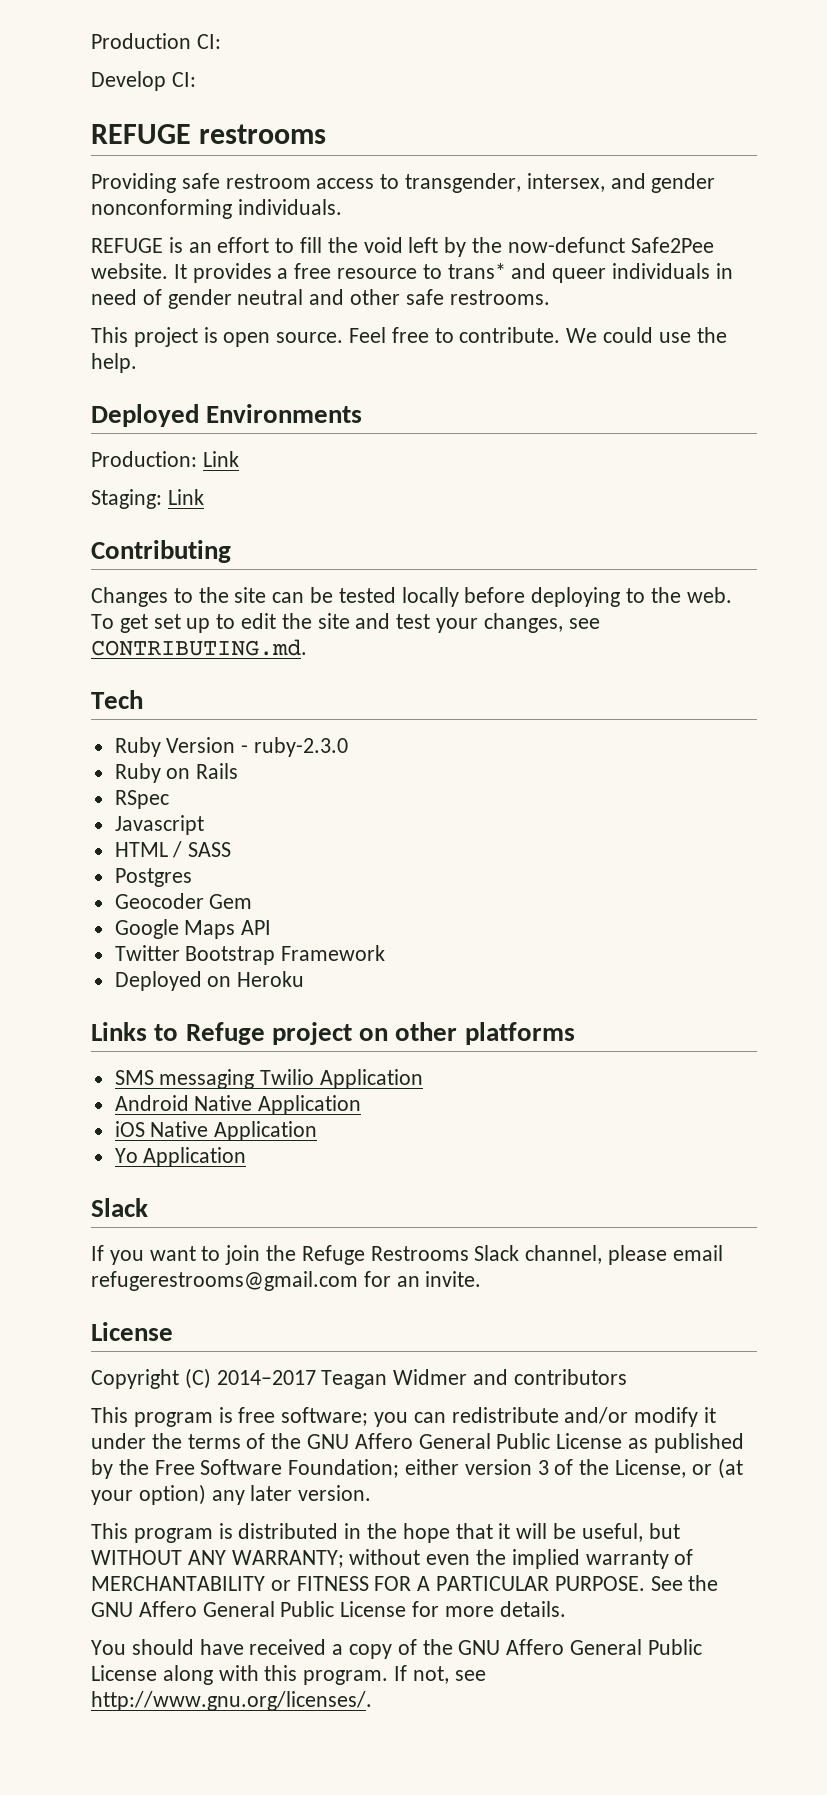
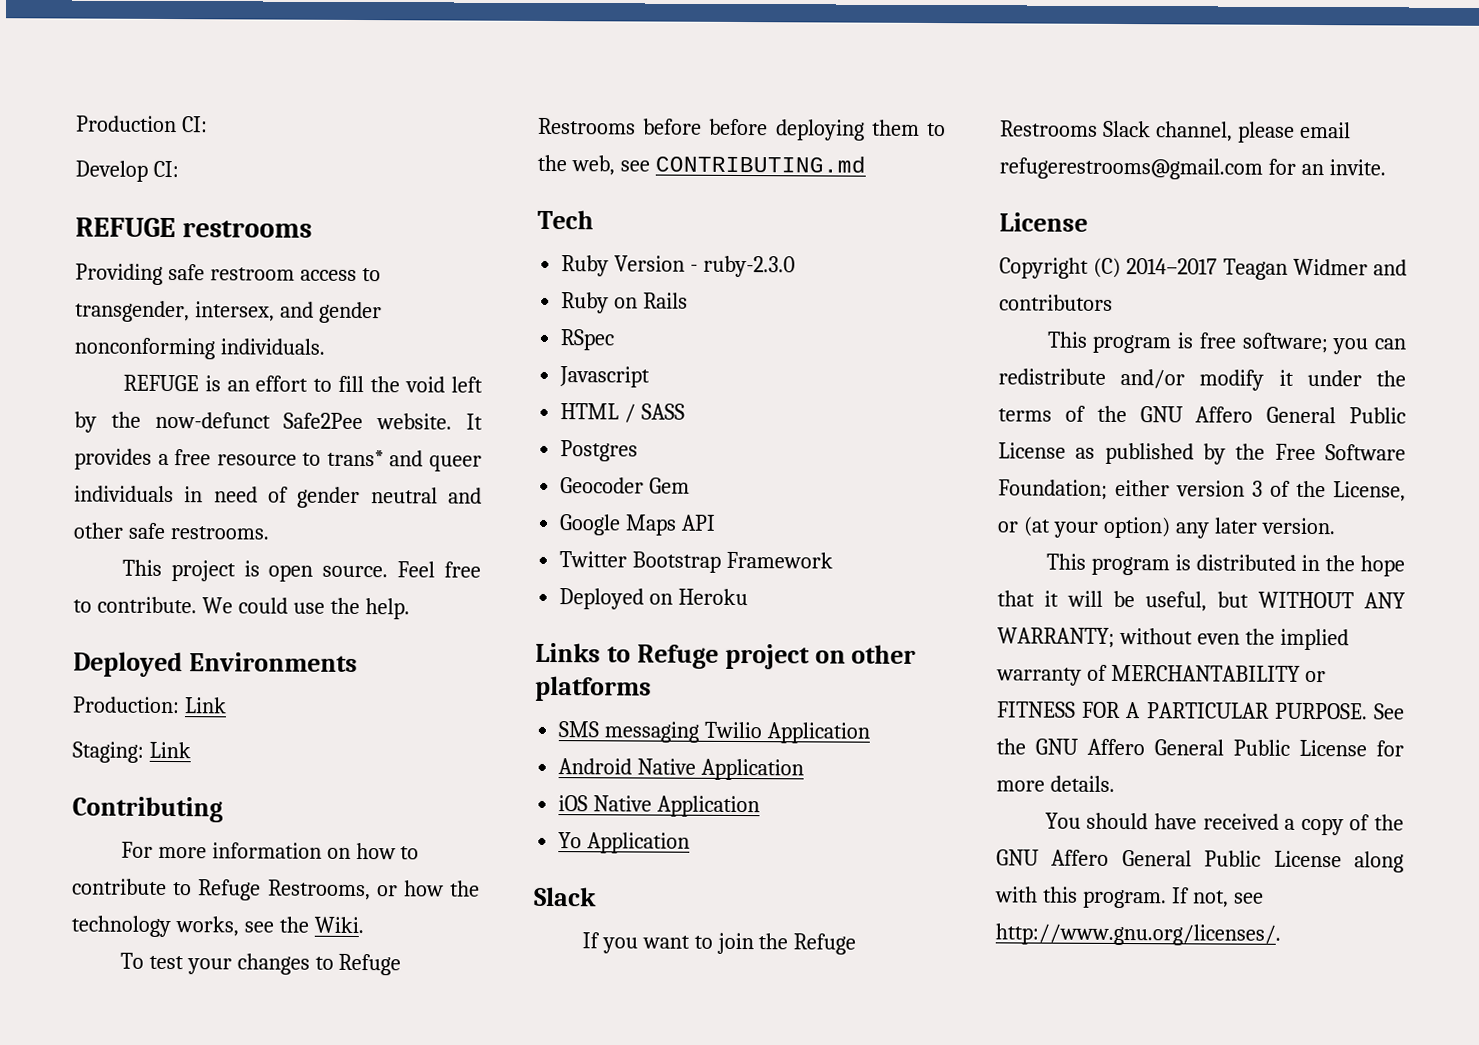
[91,587,732,607] [91,613,600,633] [91,639,307,656] Changes to the site can be tested locally before deploying to the web. To get set up to edit the site and test your changes, see CONTRIBUTING.md. -> [120,841,420,860] [72,878,481,901] [71,915,364,938] [119,952,402,976] [538,117,946,141] [537,154,866,176] For more information on how to contribute to Refuge Restrooms, or how the technology works, see the Wiki. // To test your changes to Refuge Restrooms before before deploying them to the web, see CONTRIBUTING.md

